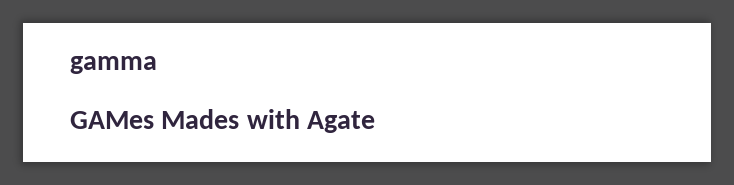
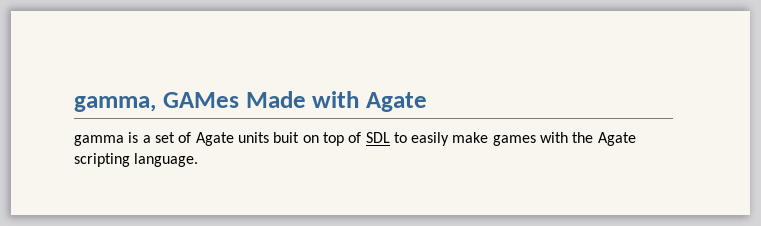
[70,56,157,74] [70,109,240,129] gamma // GAMes Mades -> [74,91,306,112] gamma, GAMes Made
(376, 122) none -> [74,132,636,146] [74,153,199,167] // gamma is a set of Agate units buit on top of SDL to easily make games with the Agate scripting language.

